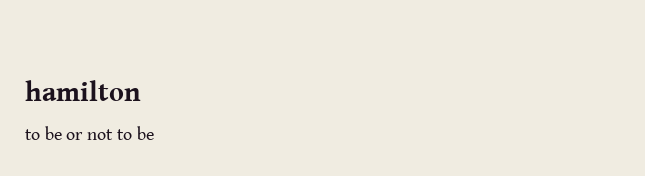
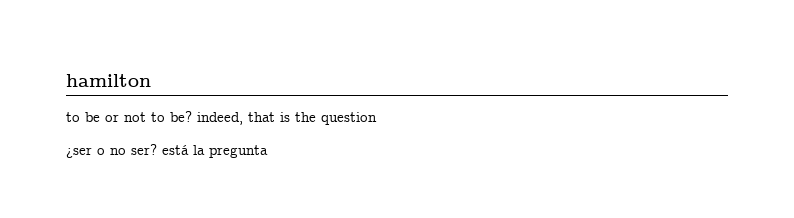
[136,126,154,140] be -> [170,111,377,125] [66,144,268,158] be? indeed, that is the question // ¿ser o no ser? está la pregunta

